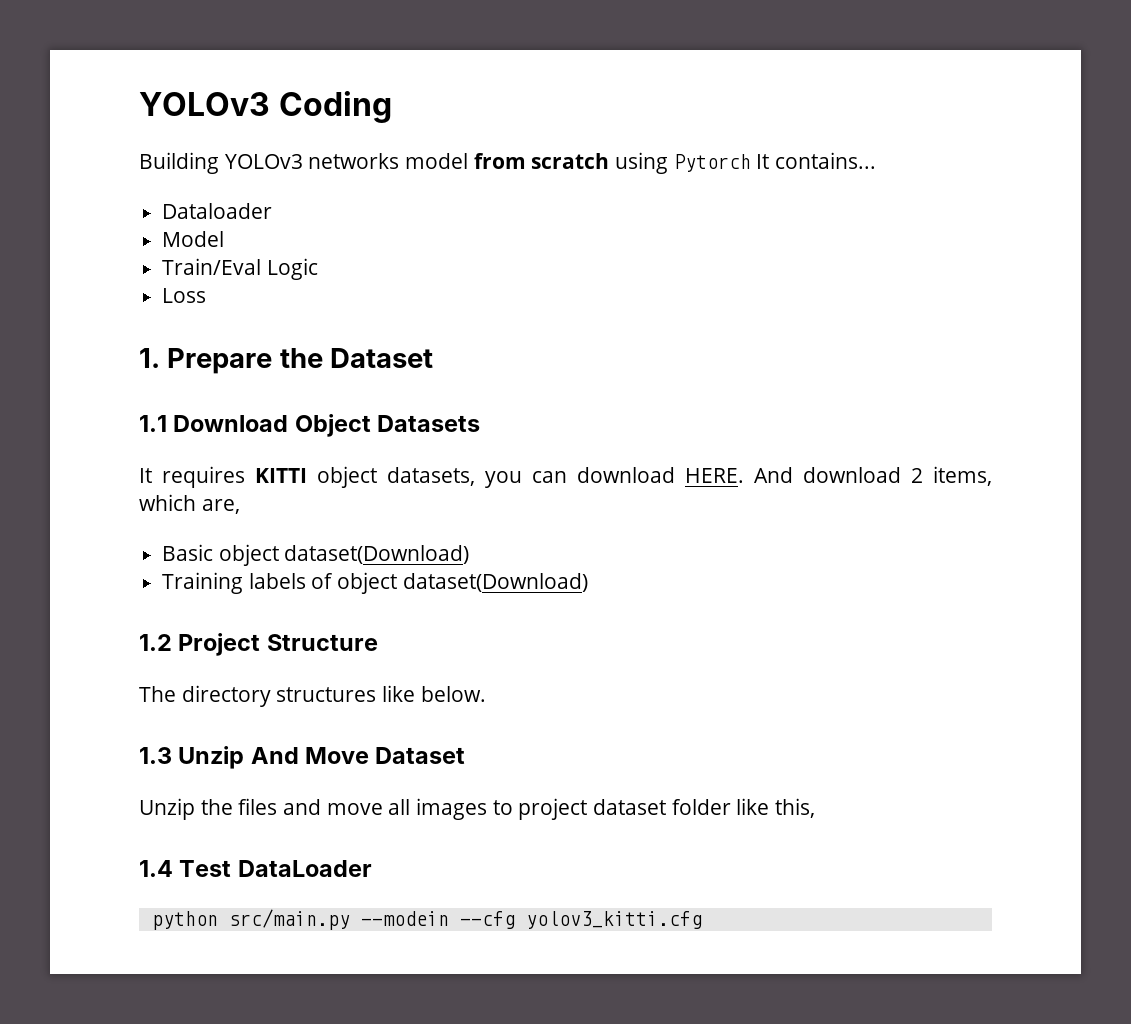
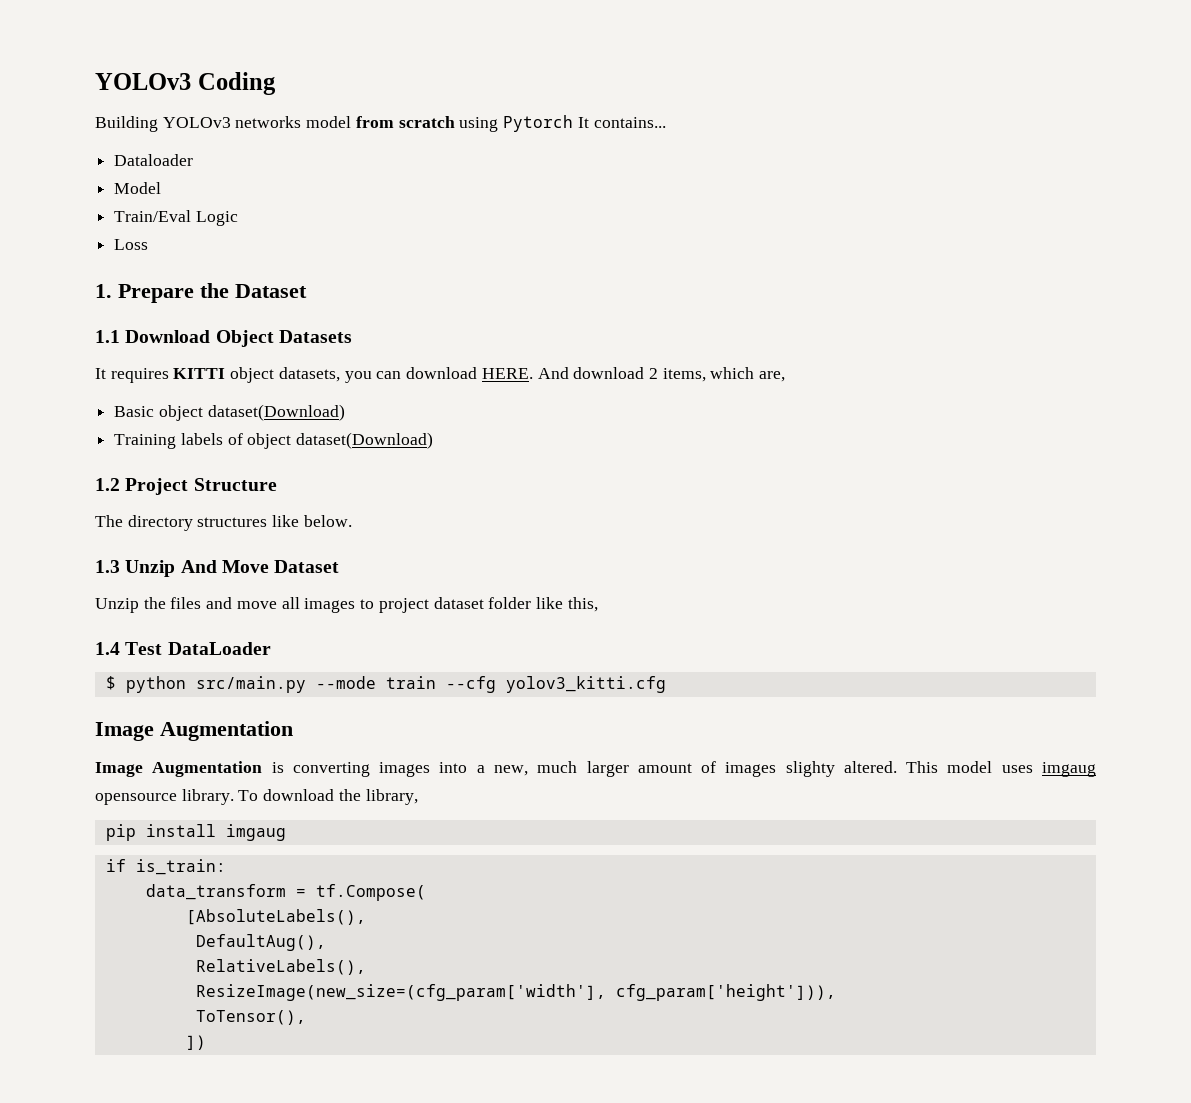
(372, 868) none -> [105,676,116,690] $
[360,911,449,926] --modein -> [315,676,436,689] --mode train
(702, 920) none -> [95,721,293,741] [95,761,1097,777] [95,789,418,805] [105,824,286,841] [105,859,226,875] [145,884,426,901] [185,909,366,925] [195,934,326,951] [195,959,366,975] [195,984,836,1001] [195,1010,306,1025] [185,1035,206,1050] // Image Augmentation // Image Augmentation is converting images into a new, much larger amount of images slighty altered. This model uses imgaug opensource library. To download the library, // pip install imgaug // if is_train: // data_transform = tf.Compose( // [AbsoluteLabels(), // DefaultAug(), // RelativeLabels(), // ResizeImage(new_size=(cfg_param['width'], cfg_param['height'])), // ToTensor(), // ])

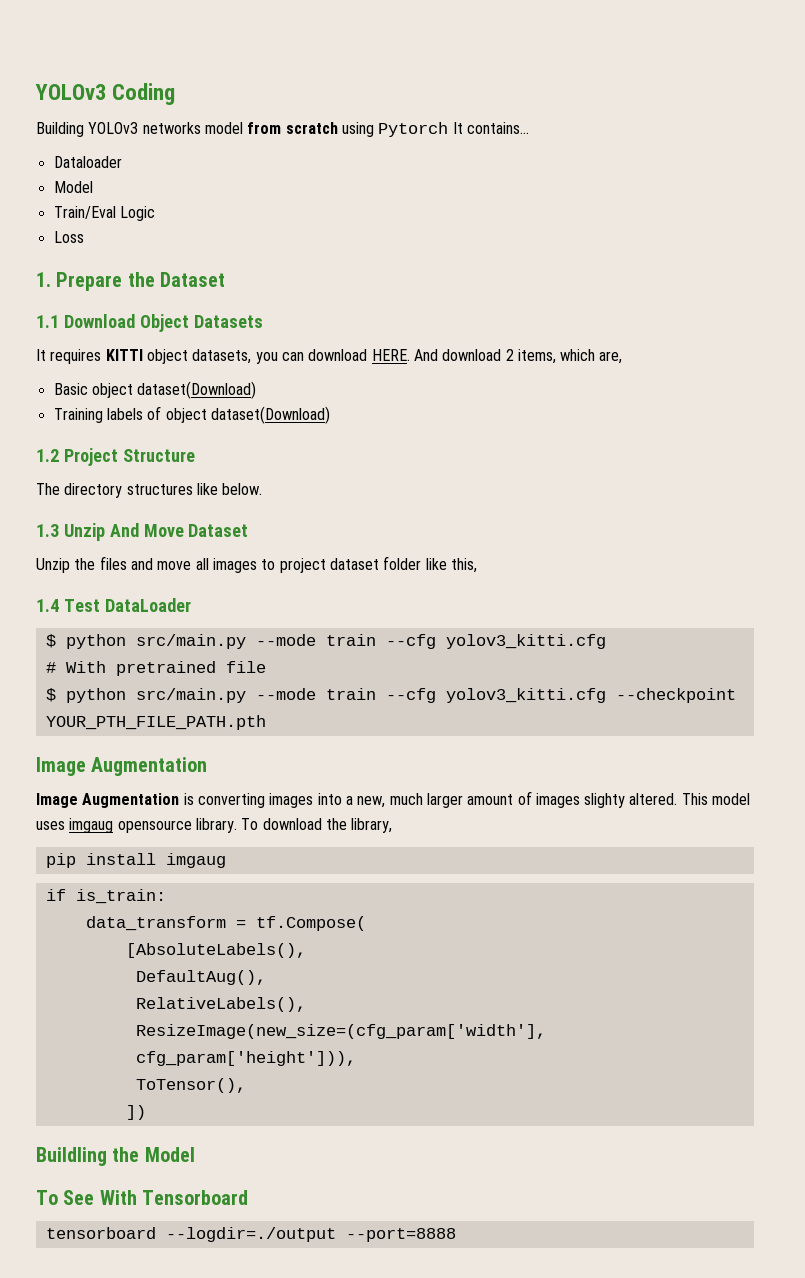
(666, 684) none -> [45,661,266,676] [45,688,736,703] [45,715,266,730] // # With pretrained file // $ python src/main.py --mode train --cfg yolov3_kitti.cfg --checkpoint YOUR_PTH_FILE_PATH.pth
(206, 1042) none -> [36,1147,195,1166] [36,1190,249,1205] [45,1227,456,1242] // Buildling the Model // To See With Tensorboard // tensorboard --logdir=./output --port=8888

